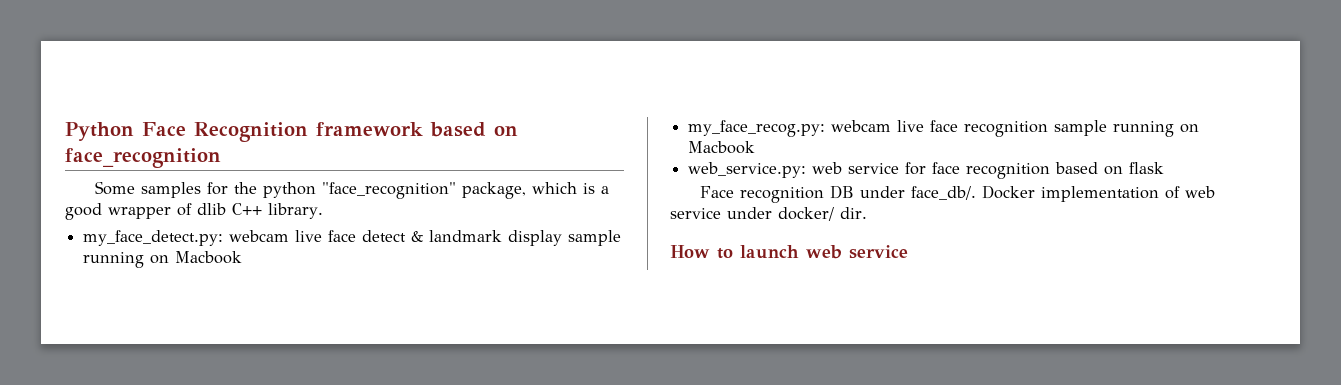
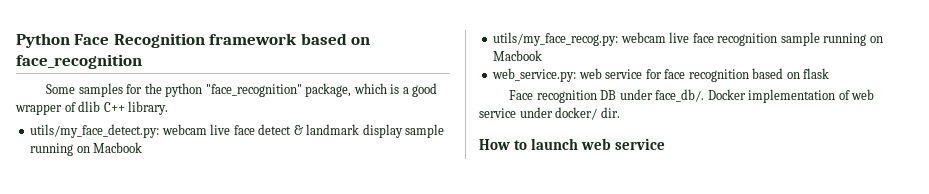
[83,230,224,246] my_face_detect.py: -> [30,124,160,138] utils/my_face_detect.py:
[688,120,826,137] my_face_recog.py: -> [493,32,619,46] utils/my_face_recog.py:

